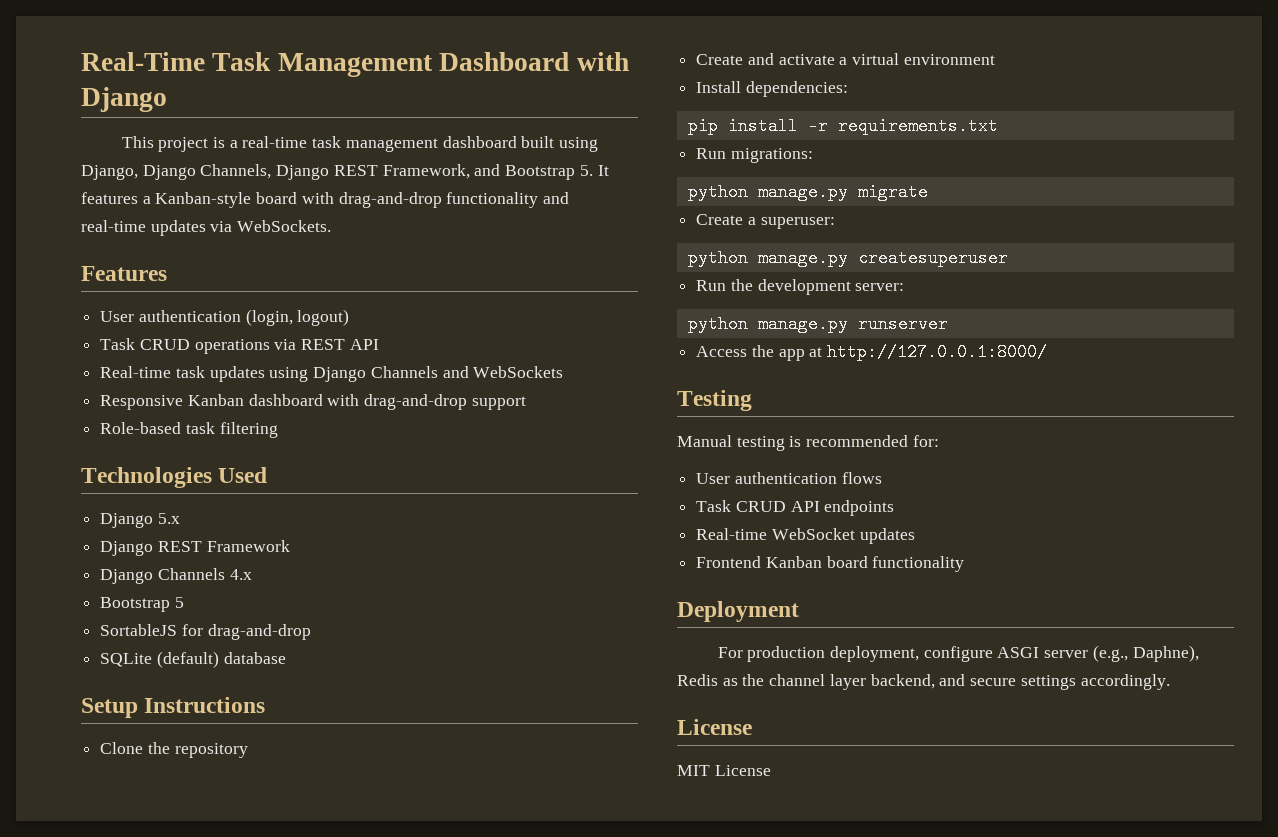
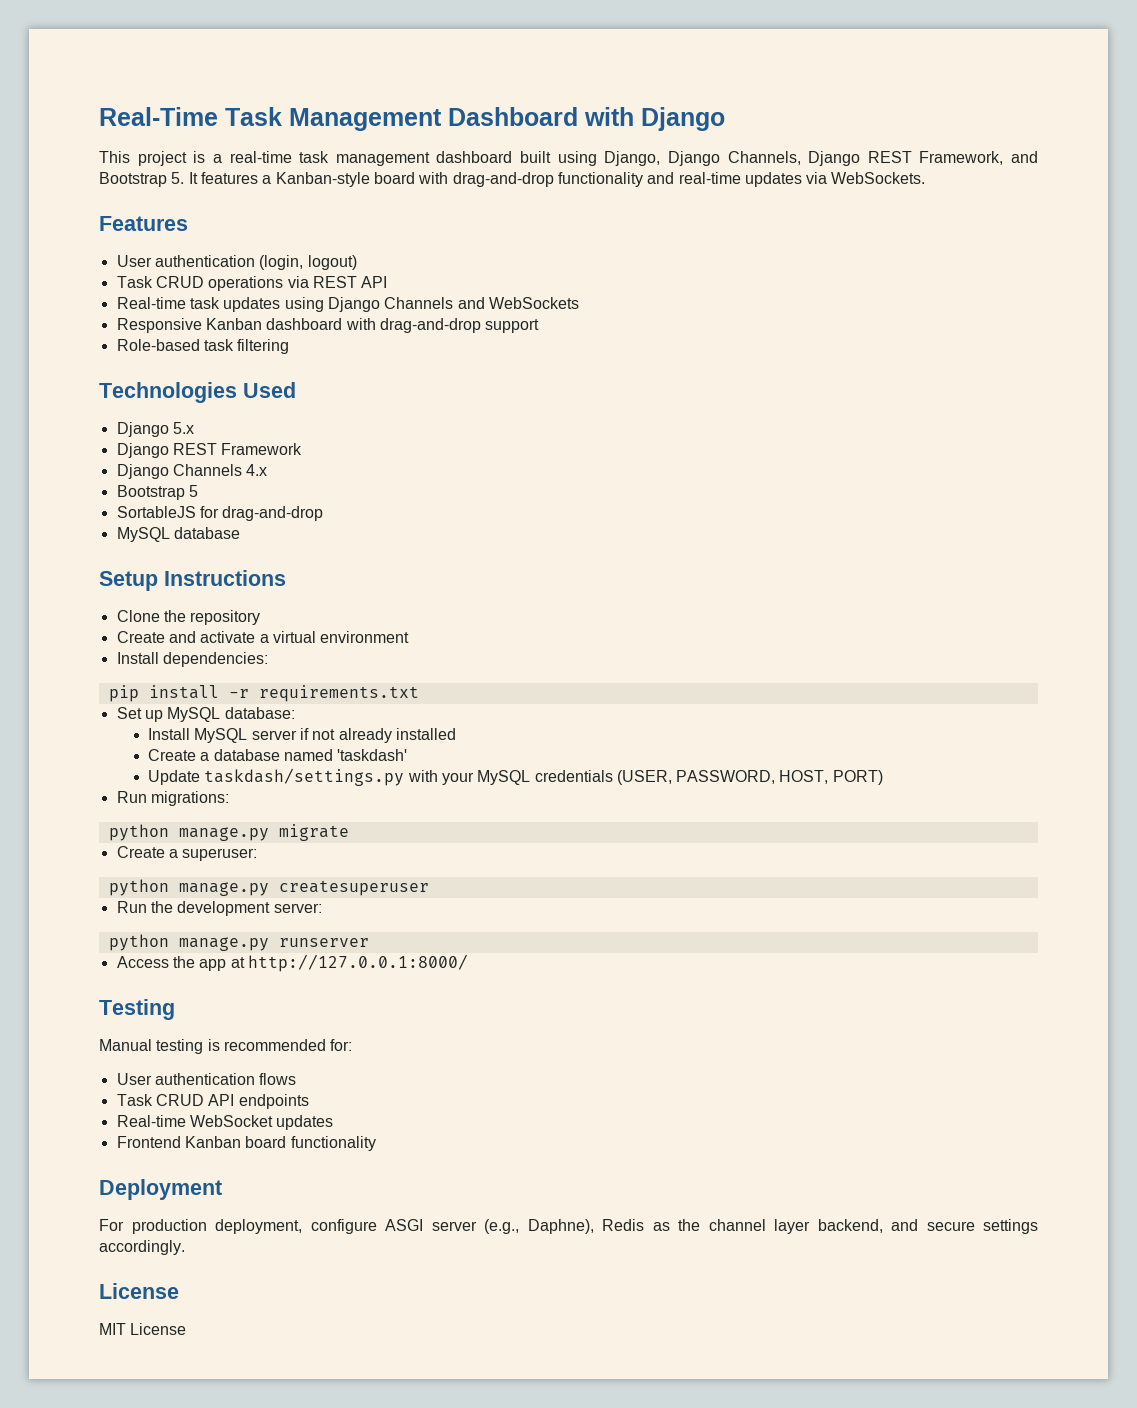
[100,651,219,668] SQLite (default) -> [116,527,170,542] MySQL
(998, 126) none -> [116,707,295,722] [147,728,456,743] [147,749,408,761] [147,768,883,786] // Set up MySQL database: // Install MySQL server if not already installed // Create a database named 'taskdash' // Update taskdash/settings.py with your MySQL credentials (USER, PASSWORD, HOST, PORT)

